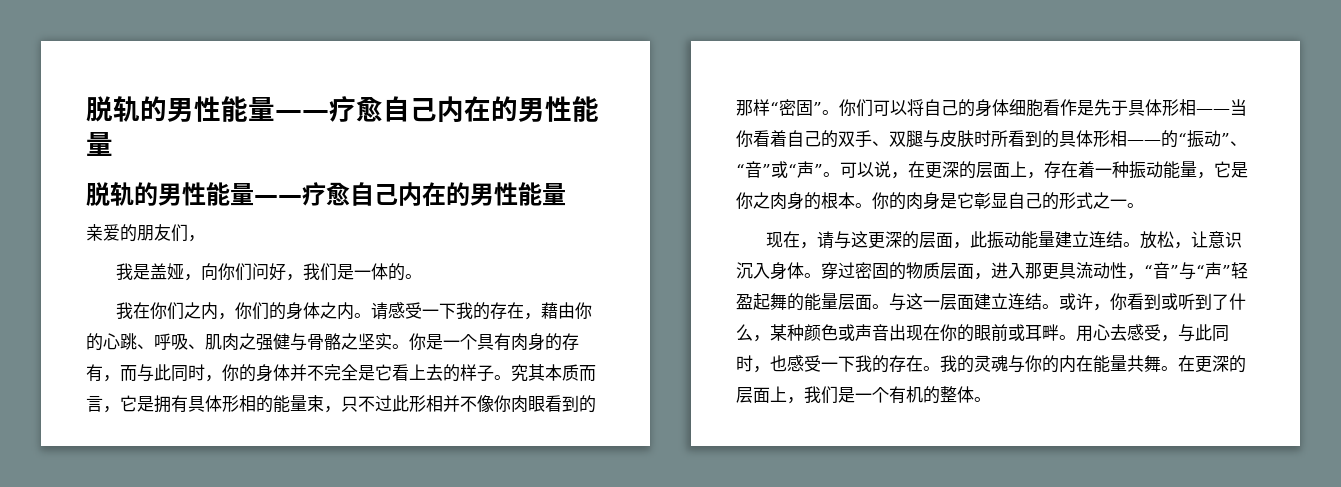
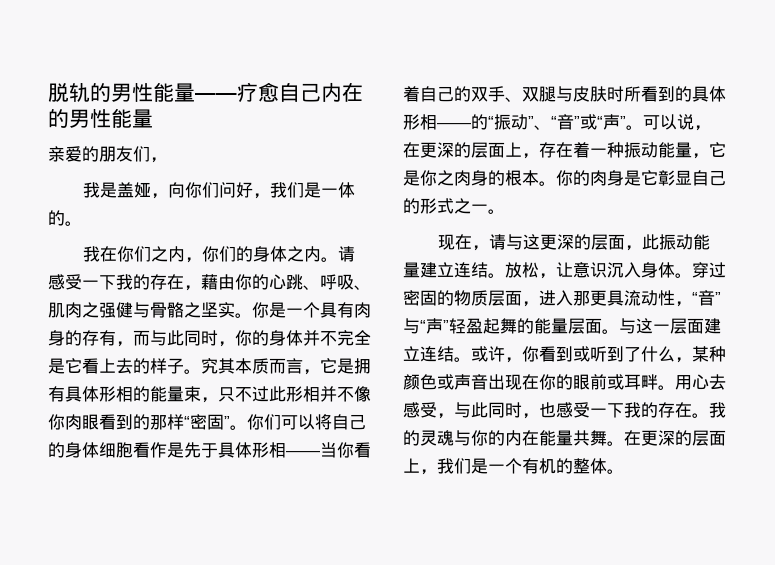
[86,182,566,206] // 脱轨的男性能量——疗愈自己内在的男性能量 -> (153, 118) none

